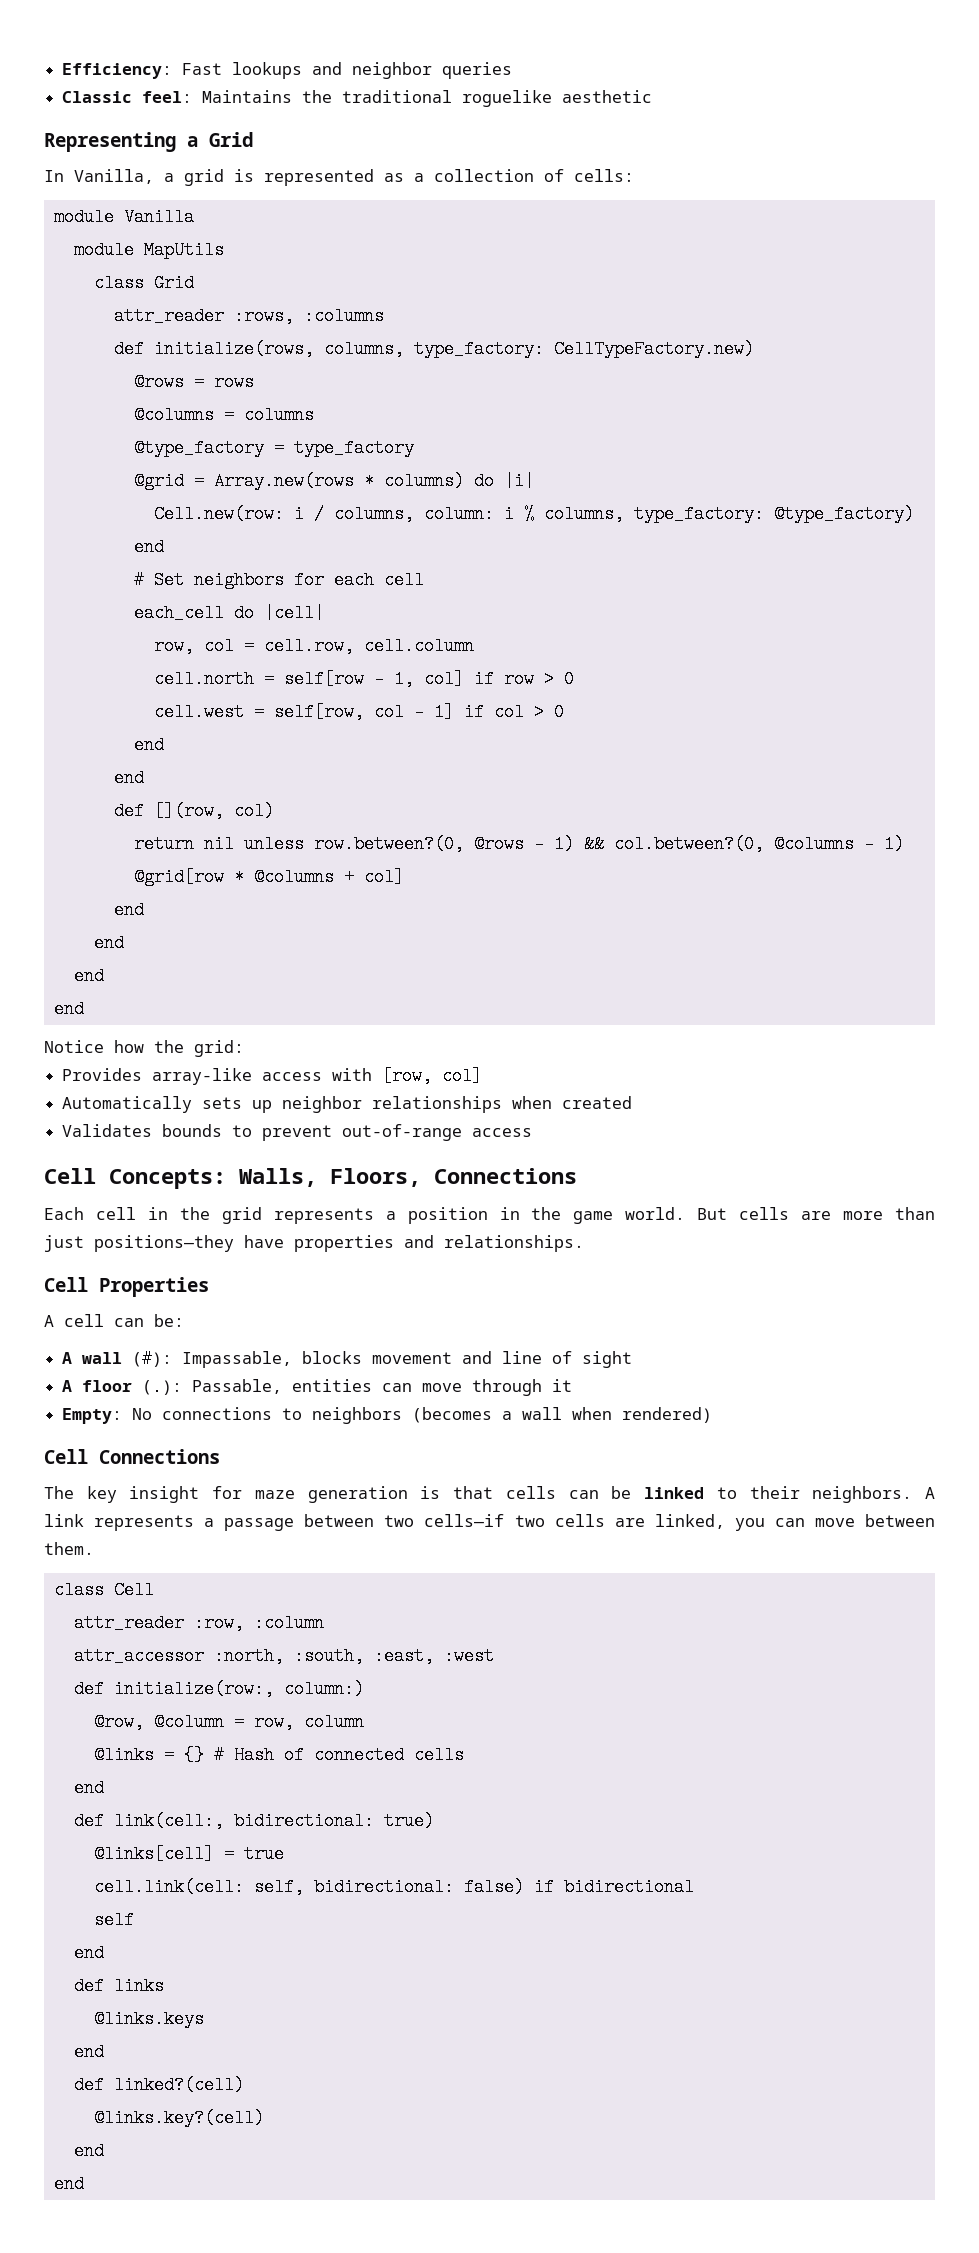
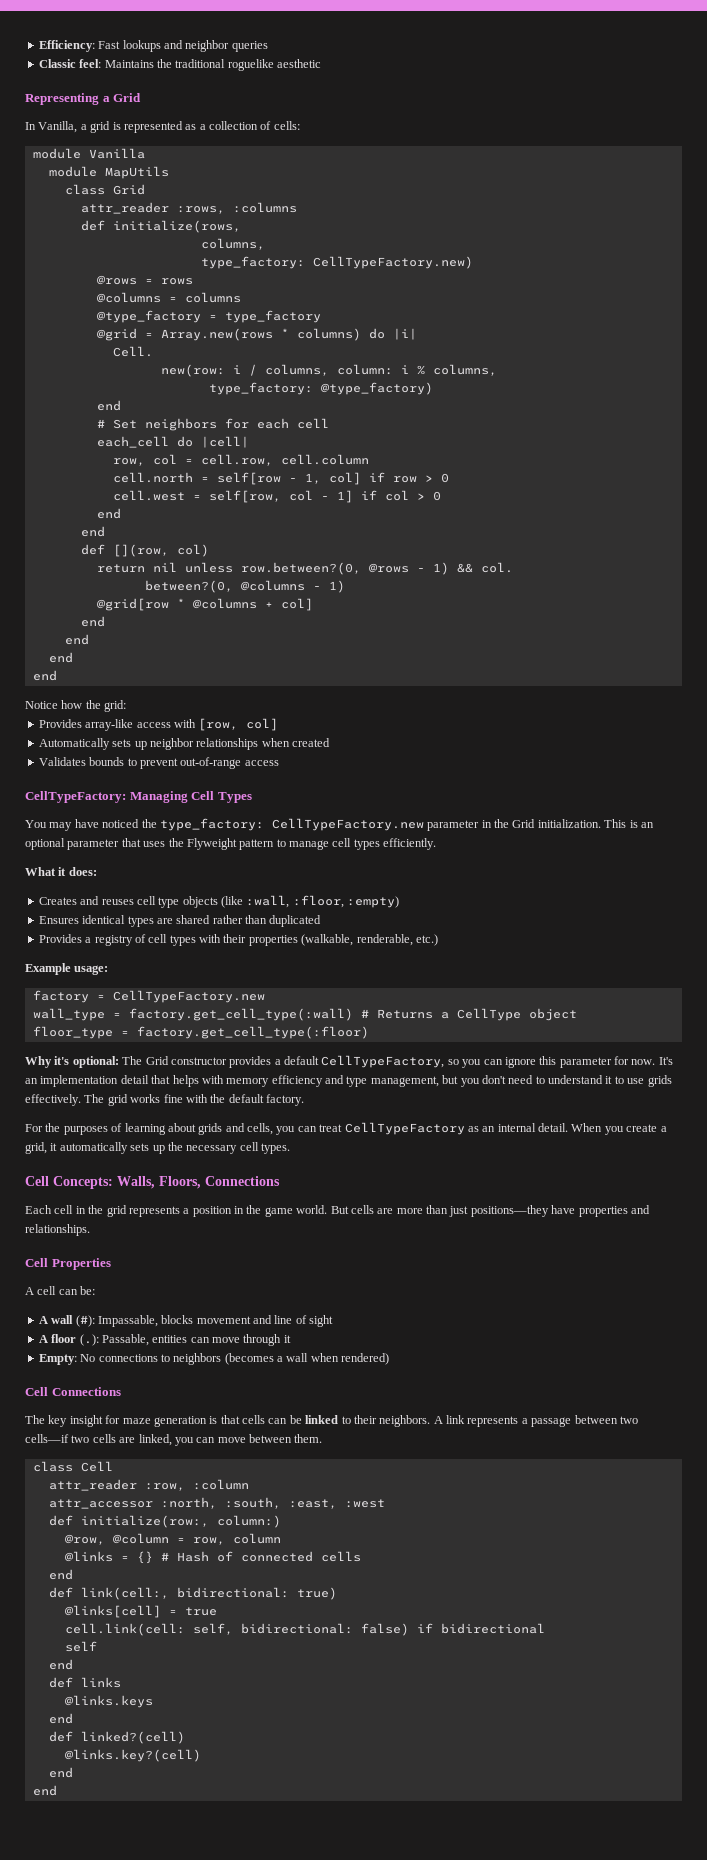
[323,340,404,358] columns, -> [200,238,265,250] // columns, //
[153,505,284,523] Cell.new(row: -> [112,346,153,357] [160,364,225,377] Cell. // new(row:
(624, 514) none -> (497, 370) //
[613,835,764,853] col.between?(0, -> [480,562,513,573] [144,580,233,593] col. // between?(0,
(533, 1132) none -> [25,791,252,803] [25,818,654,831] [25,838,437,850] [25,867,97,876] [38,895,400,908] [38,915,322,927] [38,934,438,946] [25,963,109,975] [32,990,265,1003] [32,1008,577,1021] [32,1026,369,1039] [25,1055,673,1068] [25,1075,672,1087] [25,1094,304,1106] [25,1122,667,1135] [25,1142,290,1154] // CellTypeFactory: Managing Cell Types // You may have noticed the type_factory: CellTypeFactory.new parameter in the Grid initialization. This is an optional parameter that uses the Flyweight pattern to manage cell types efficiently. // What it does: // Creates and reuses cell type objects (like :wall, :floor, :empty) // Ensures identical types are shared rather than duplicated // Provides a registry of cell types with their properties (walkable, renderable, etc.) // Example usage: // factory = CellTypeFactory.new // wall_type = factory.get_cell_type(:wall) # Returns a CellType object // floor_type = factory.get_cell_type(:floor) // Why it's optional: The Grid constructor provides a default CellTypeFactory, so you can ignore this parameter for now. It's an implementation detail that helps with memory efficiency and type management, but you don't need to understand it to use grids effectively. The grid works fine with the default factory. // For the purposes of learning about grids and cells, you can treat CellTypeFactory as an internal detail. When you create a grid, it automatically sets up the necessary cell types.

